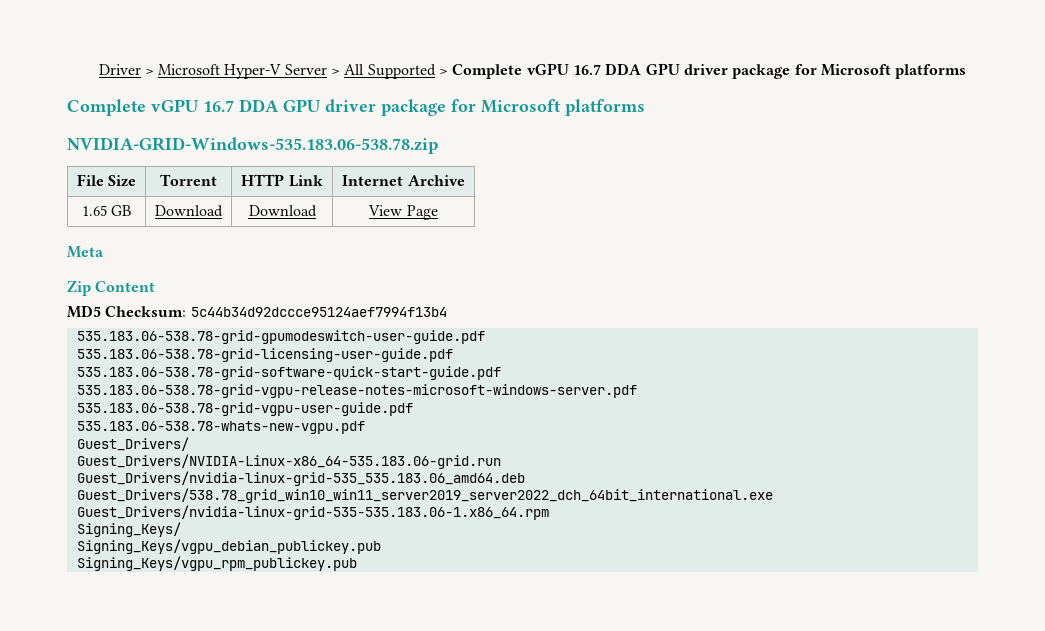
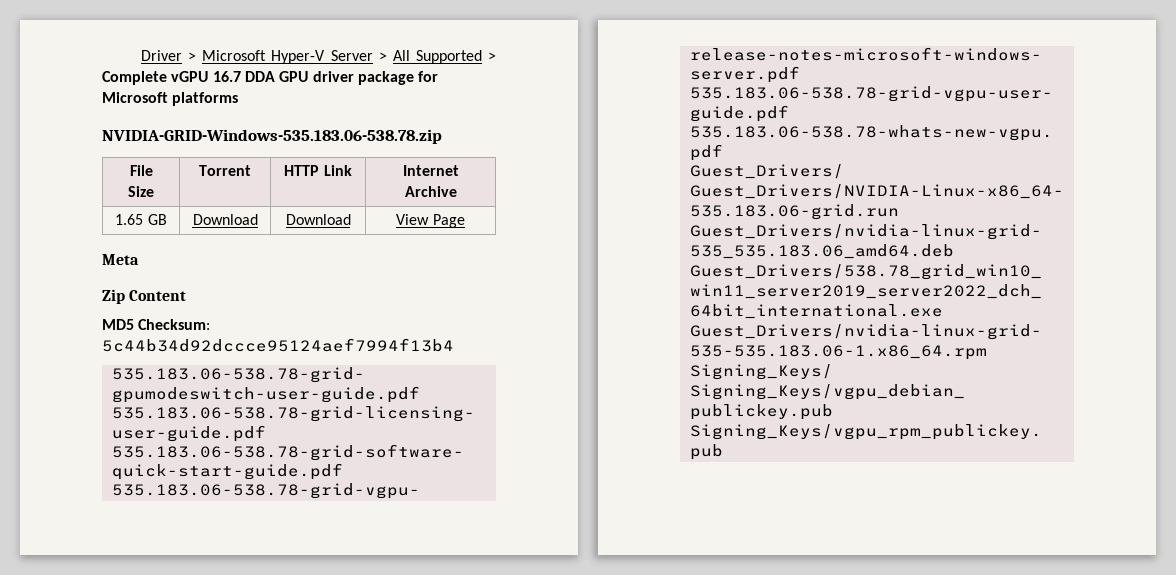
[67,99,645,116] // Complete vGPU 16.7 DDA GPU driver package for Microsoft platforms -> (239, 99) none

